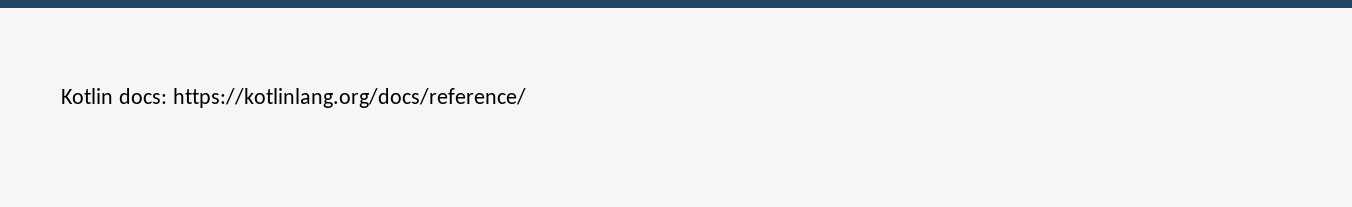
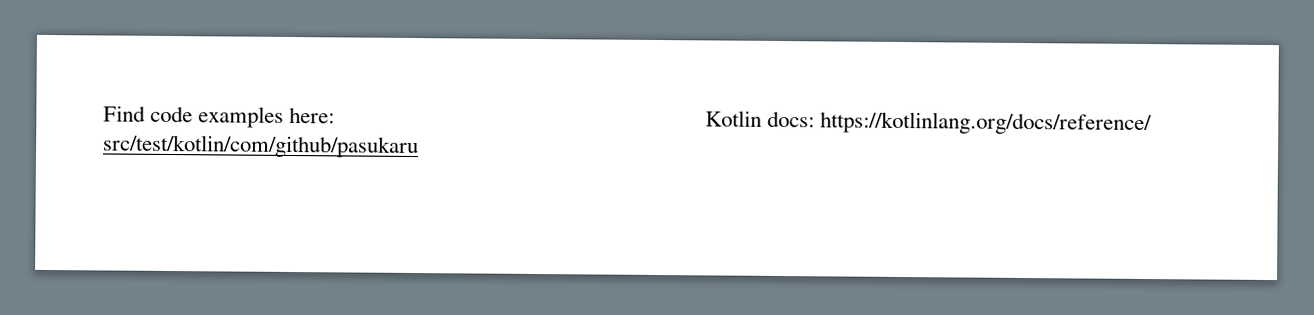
(61, 96) none -> [103,105,336,128] [102,134,419,159] Find code examples here: src/test/kotlin/com/github/pasukaru //

